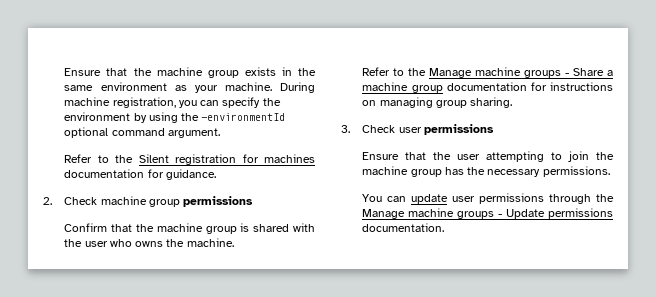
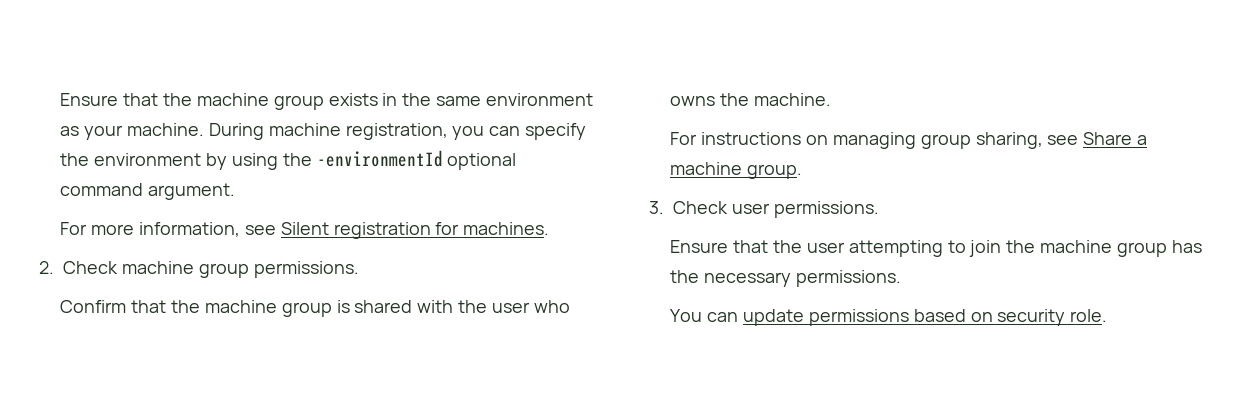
[64,154,315,165] [64,169,216,180] Refer to the Silent registration for machines documentation for guidance. -> [60,222,550,239] For more information, see Silent registration for machines.
[183,196,254,207] permissions -> [253,261,359,278] permissions.
[362,67,613,78] [362,82,613,93] [362,97,513,108] Refer to the Manage machine groups - Share a machine group documentation for instructions on managing group sharing. -> [670,132,1148,149] [670,162,803,179] For instructions on managing group sharing, see Share a machine group.
[423,124,494,135] permissions -> [773,201,879,218] permissions.
[452,193,614,204] [362,208,613,219] [362,223,445,232] user permissions through the Manage machine groups - Update permissions documentation. -> [808,309,1108,326] permissions based on security role.

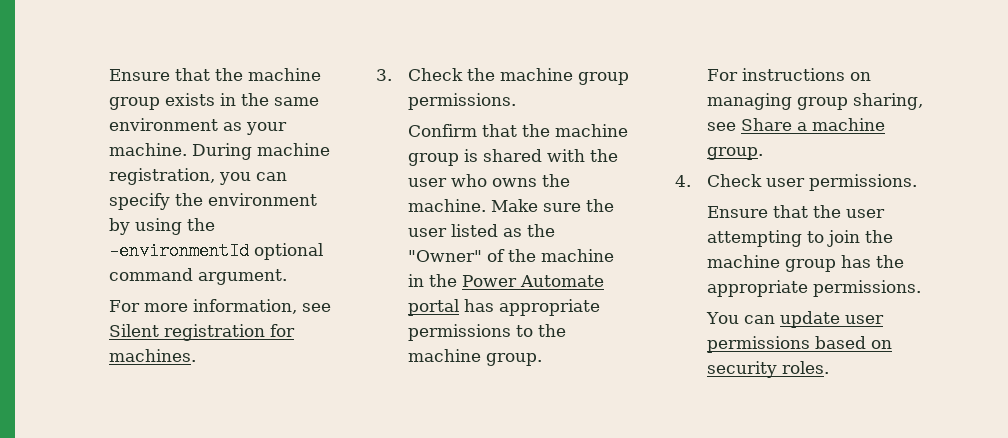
[39,261,118,274] 2. Check -> [376,68,496,81] 3. Check the
(832, 99) none -> [491,199,615,212] [408,224,556,237] [408,249,615,262] [408,274,605,287] [408,299,601,316] [408,324,567,341] [408,349,543,366] Make sure the user listed as the "Owner" of the machine in the Power Automate portal has appropriate permissions to the machine group.
[649,201,664,214] 3. -> [675,175,691,187] 4.
[704,272,792,287] necessary -> [707,280,809,297] appropriate
(805, 317) none -> [845,315,885,324] user
[1070,309,1108,322] role. -> [782,361,830,374] roles.

